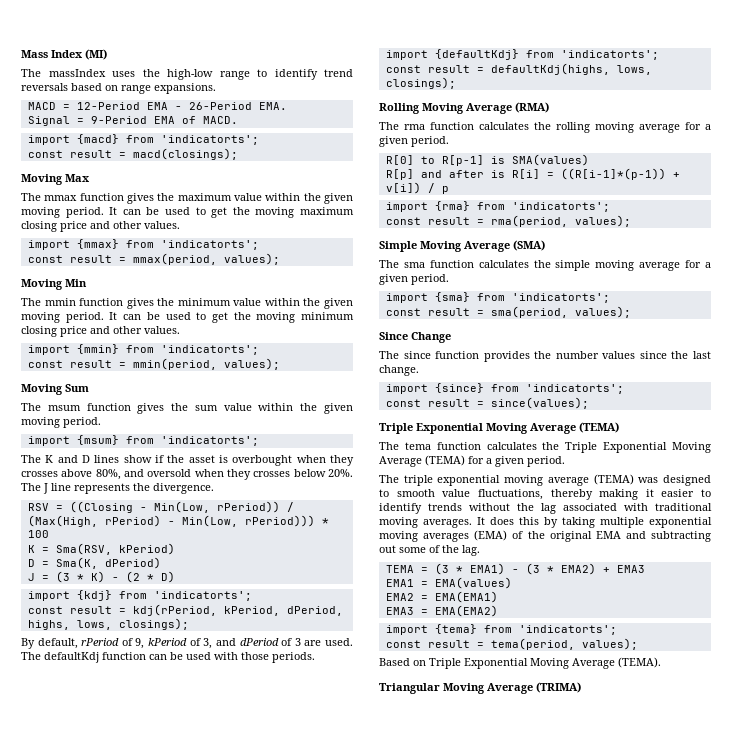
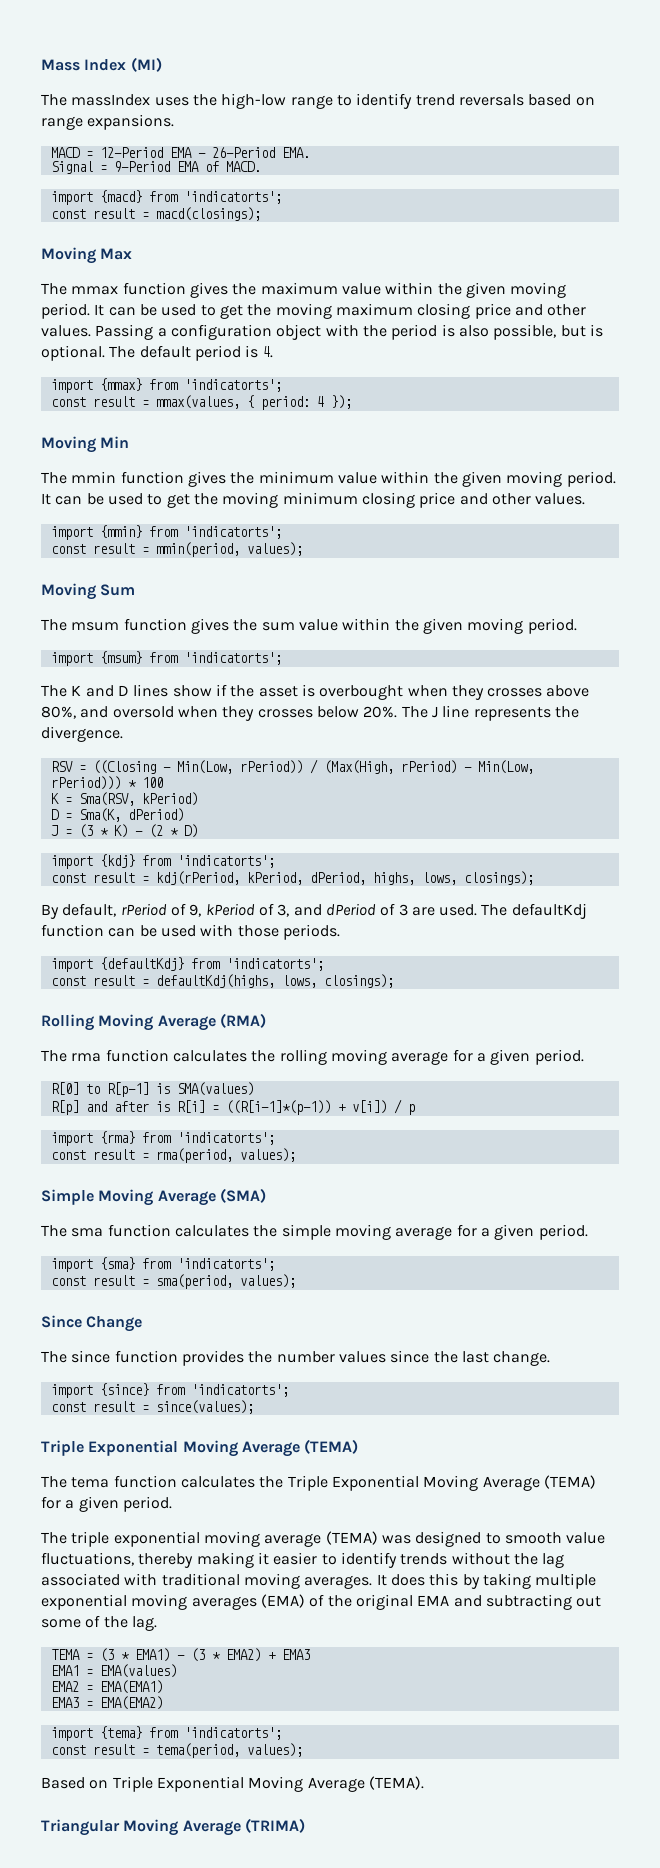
(180, 225) none -> [95,324,603,340] [41,345,273,361] Passing a configuration object with the period is also possible, but is optional. The default period is 4.
[132,253,280,265] mmax(period, values); -> [155,395,352,410] mmax(values, { period: 4 });

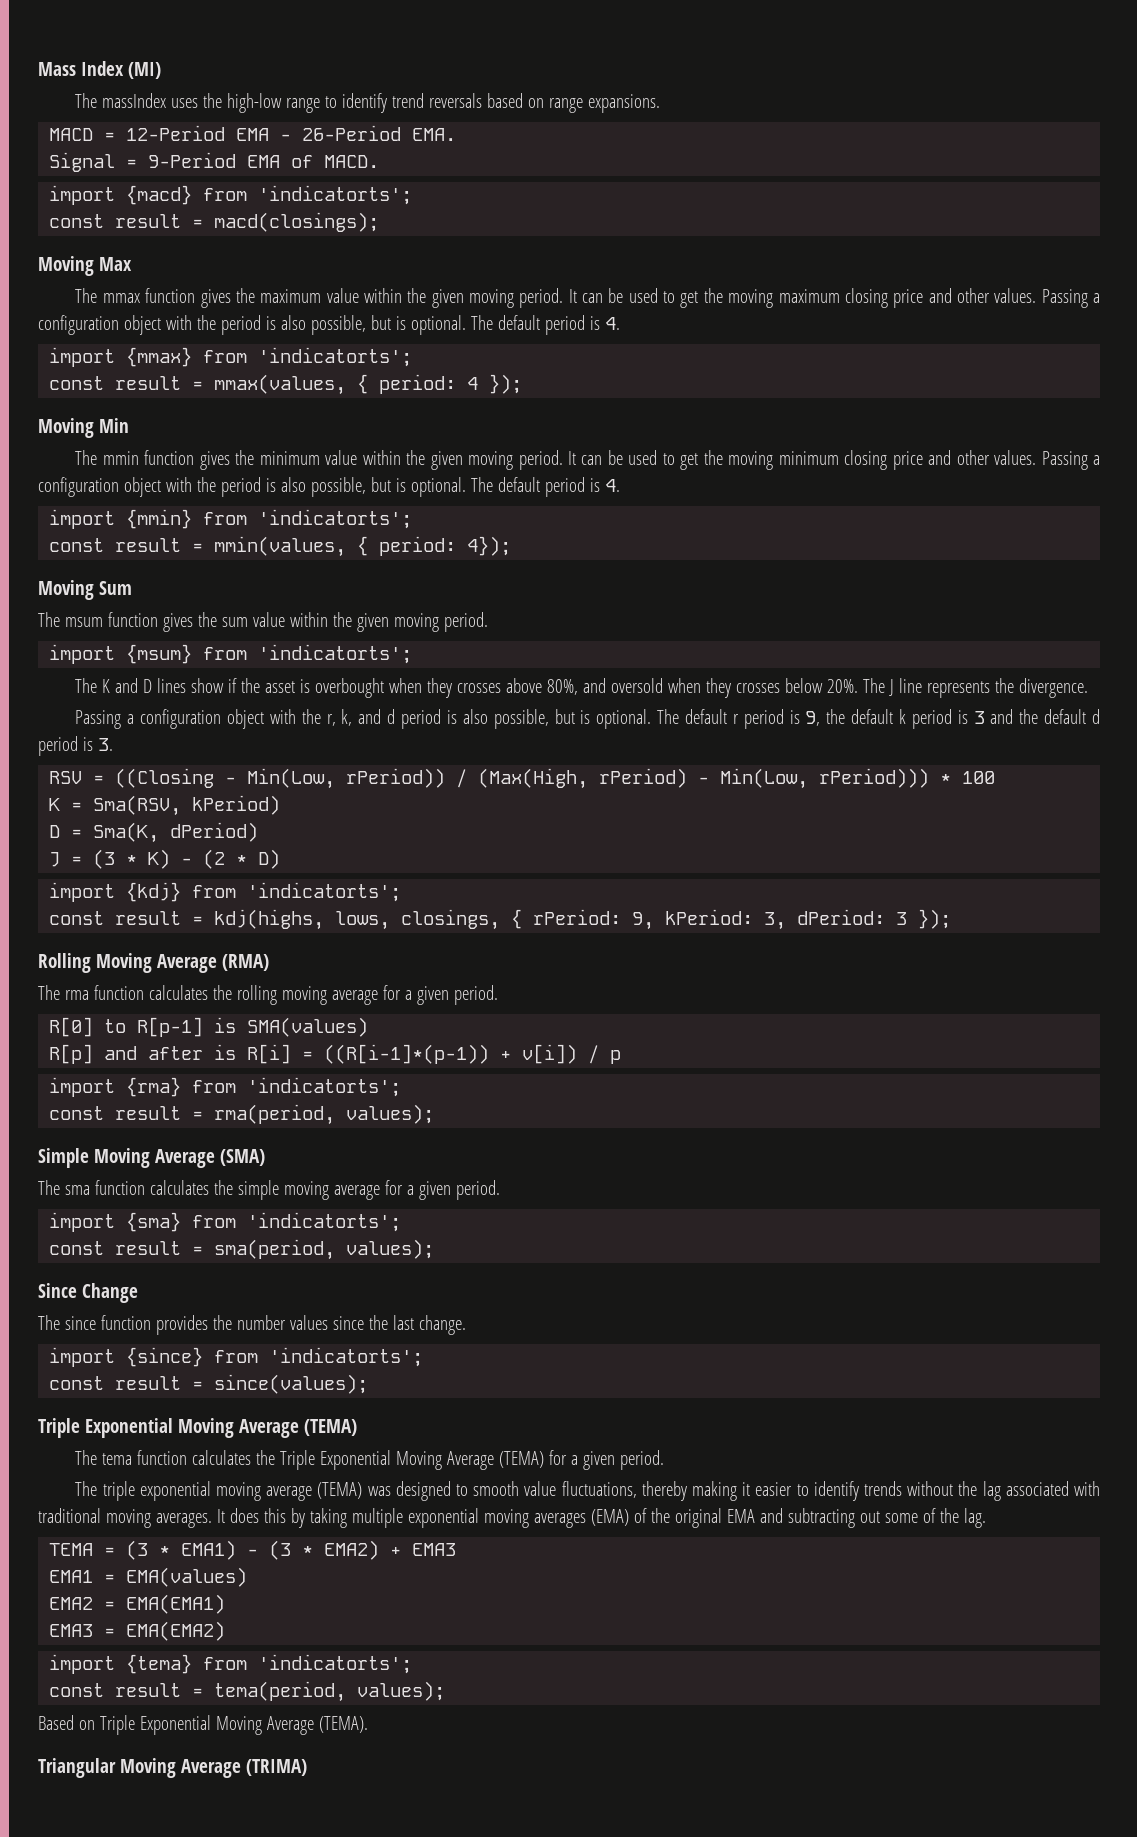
(586, 499) none -> [1041,451,1100,470] [38,477,620,497] Passing a configuration object with the period is also possible, but is optional. The default period is 4.
[155,542,303,557] mmin(period, values); -> [214,536,512,557] mmin(values, { period: 4});
(123, 734) none -> [75,709,1101,729] [38,736,113,756] // Passing a configuration object with the r, k, and d period is also possible, but is optional. The default r period is 9, the default k period is 3 and the default d period is 3.
[155,871,534,885] [41,903,587,919] [41,924,340,940] [50,957,324,972] [50,974,394,988] kdj(rPeriod, kPeriod, dPeriod, highs, lows, closings); // By default, rPeriod of 9, kPeriod of 3, and dPeriod of 3 are used. The defaultKdj function can be used with those periods. // import {defaultKdj} from 'indicatorts'; // const result = defaultKdj(highs, lows, closings); -> [214,909,952,930] kdj(highs, lows, closings, { rPeriod: 9, kPeriod: 3, dPeriod: 3 });

